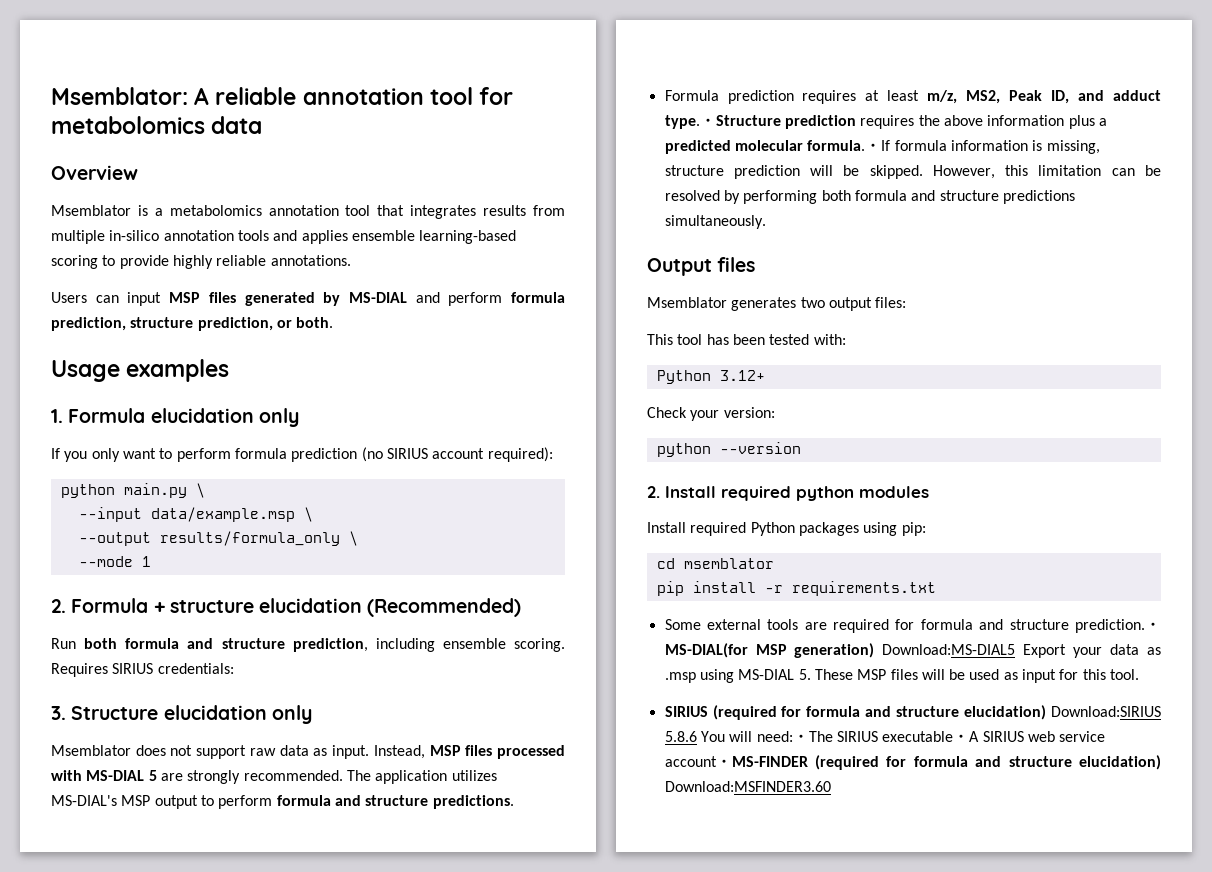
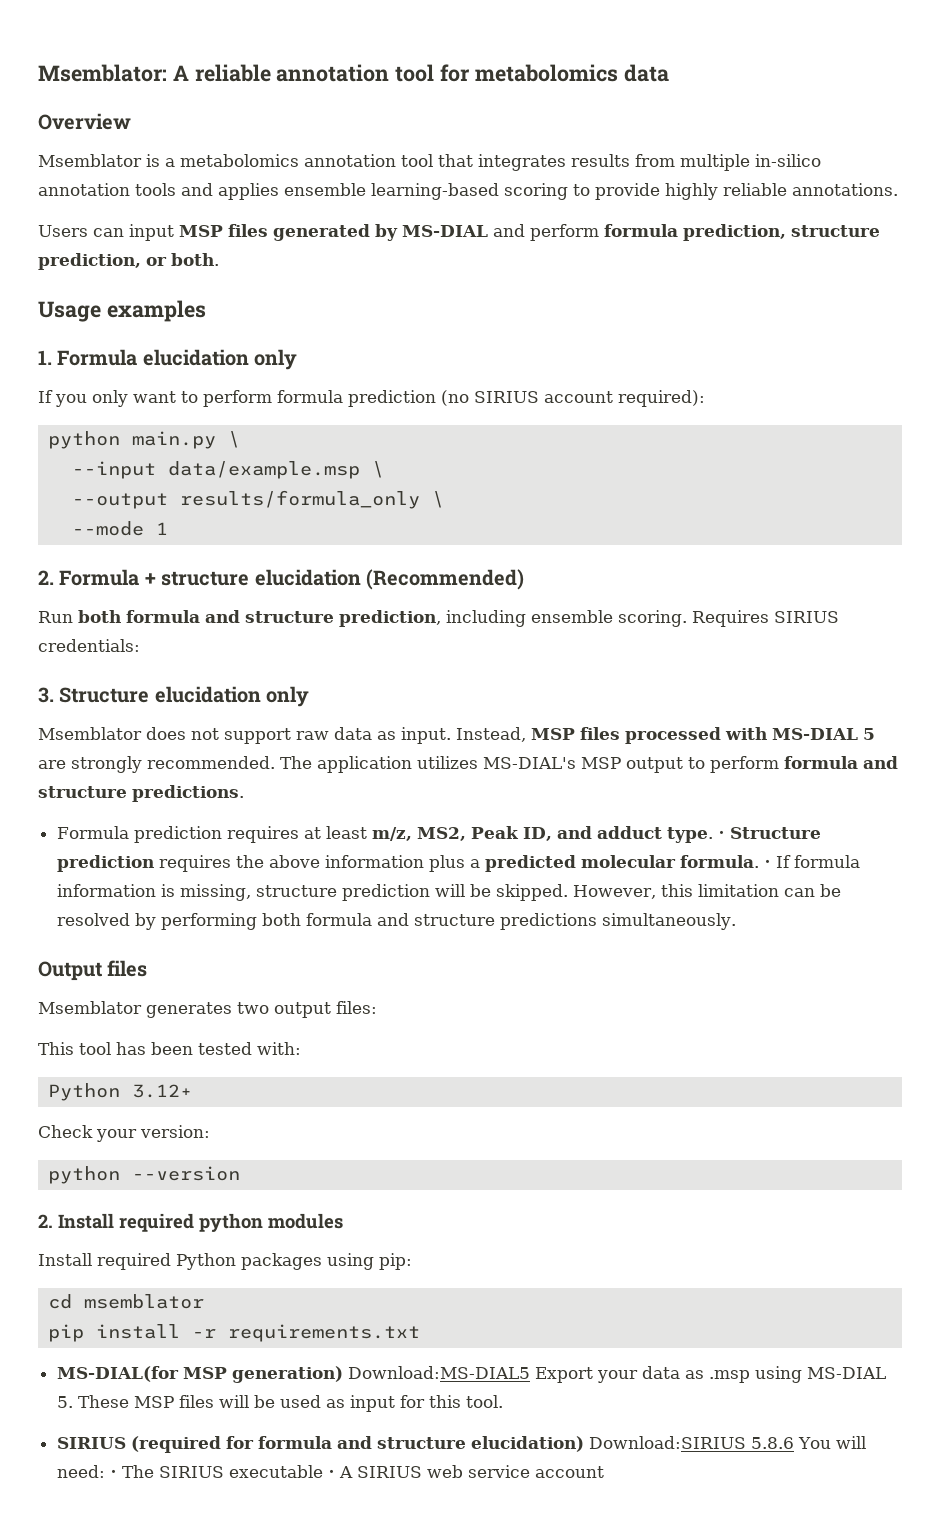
[664,619,1161,633] Some external tools are required for formula and structure prediction.・ -> (421, 1333) none
[715,755,1161,770] [664,781,831,792] ・MS-FINDER (required for formula and structure elucidation) Download:MSFINDER3.60 -> (604, 1472) none

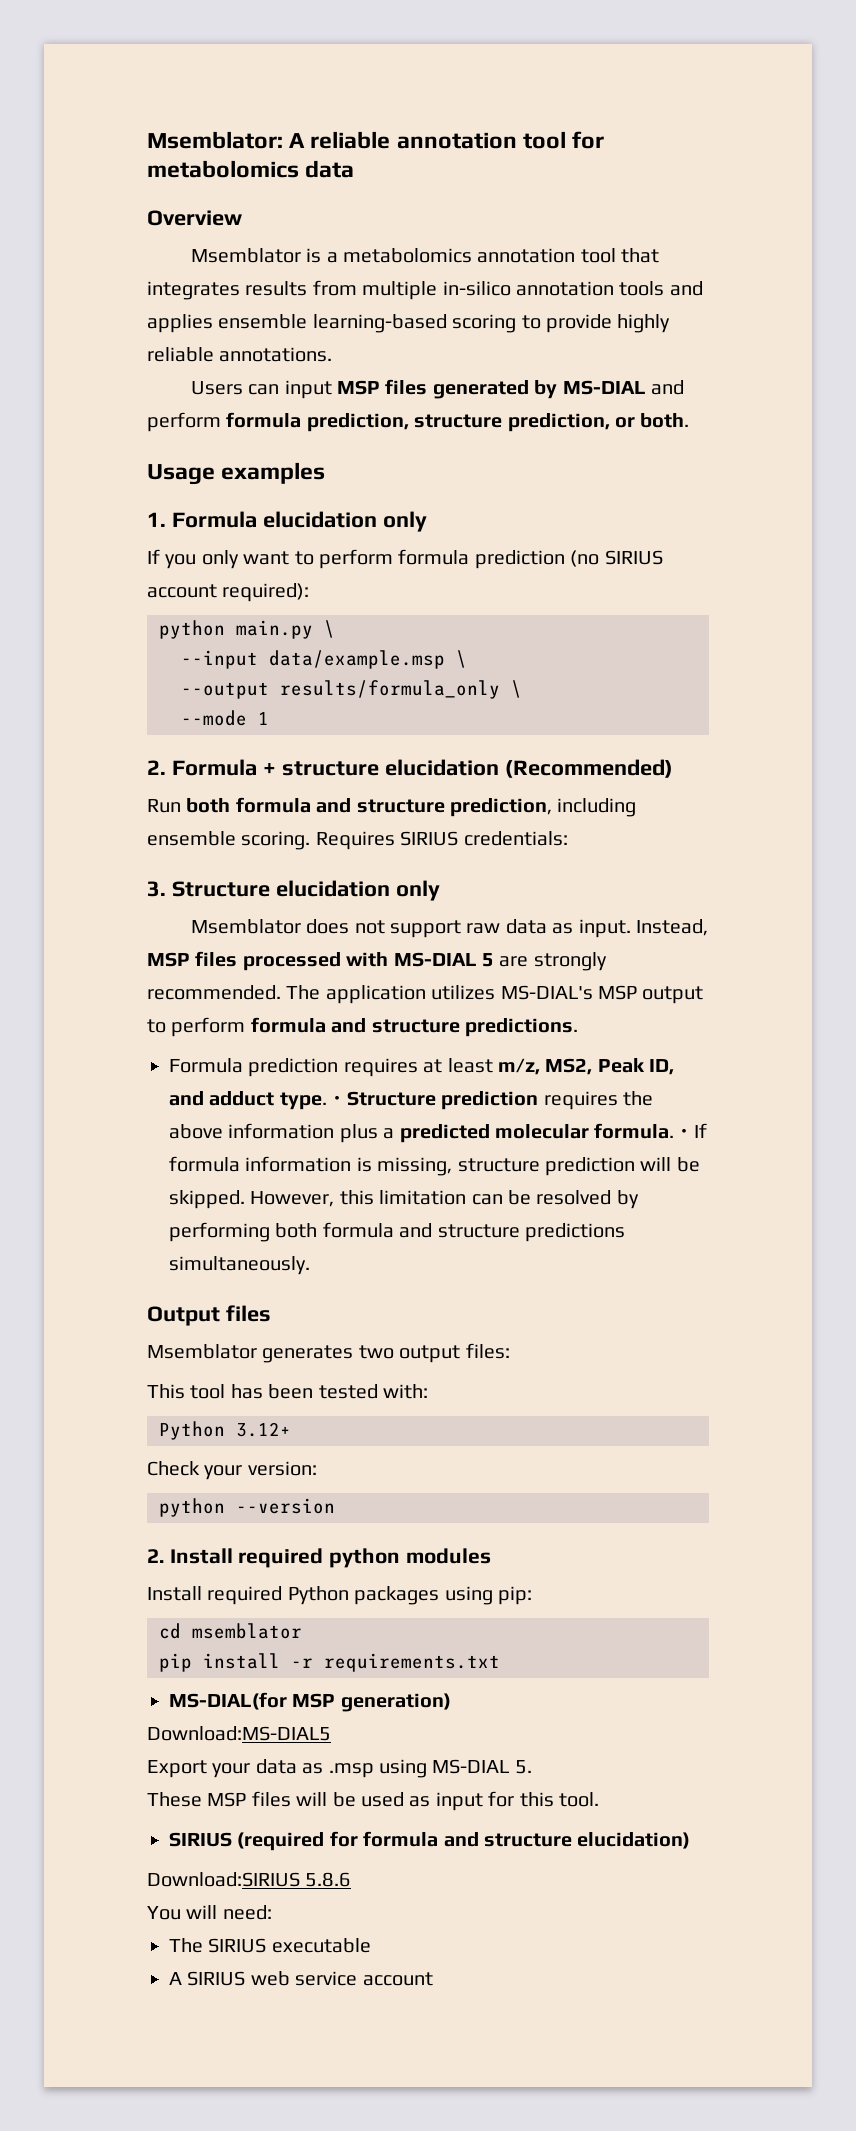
(343, 1374) none -> (451, 1702) //
(530, 1372) none -> (331, 1733) //
(73, 1402) none -> (532, 1767) //
(584, 1444) none -> (691, 1840) //
(794, 1443) none -> (352, 1879) //
[104,1469,122,1478] ・ -> (272, 1912) //
[322,1469,340,1478] ・ -> (371, 1945) //

